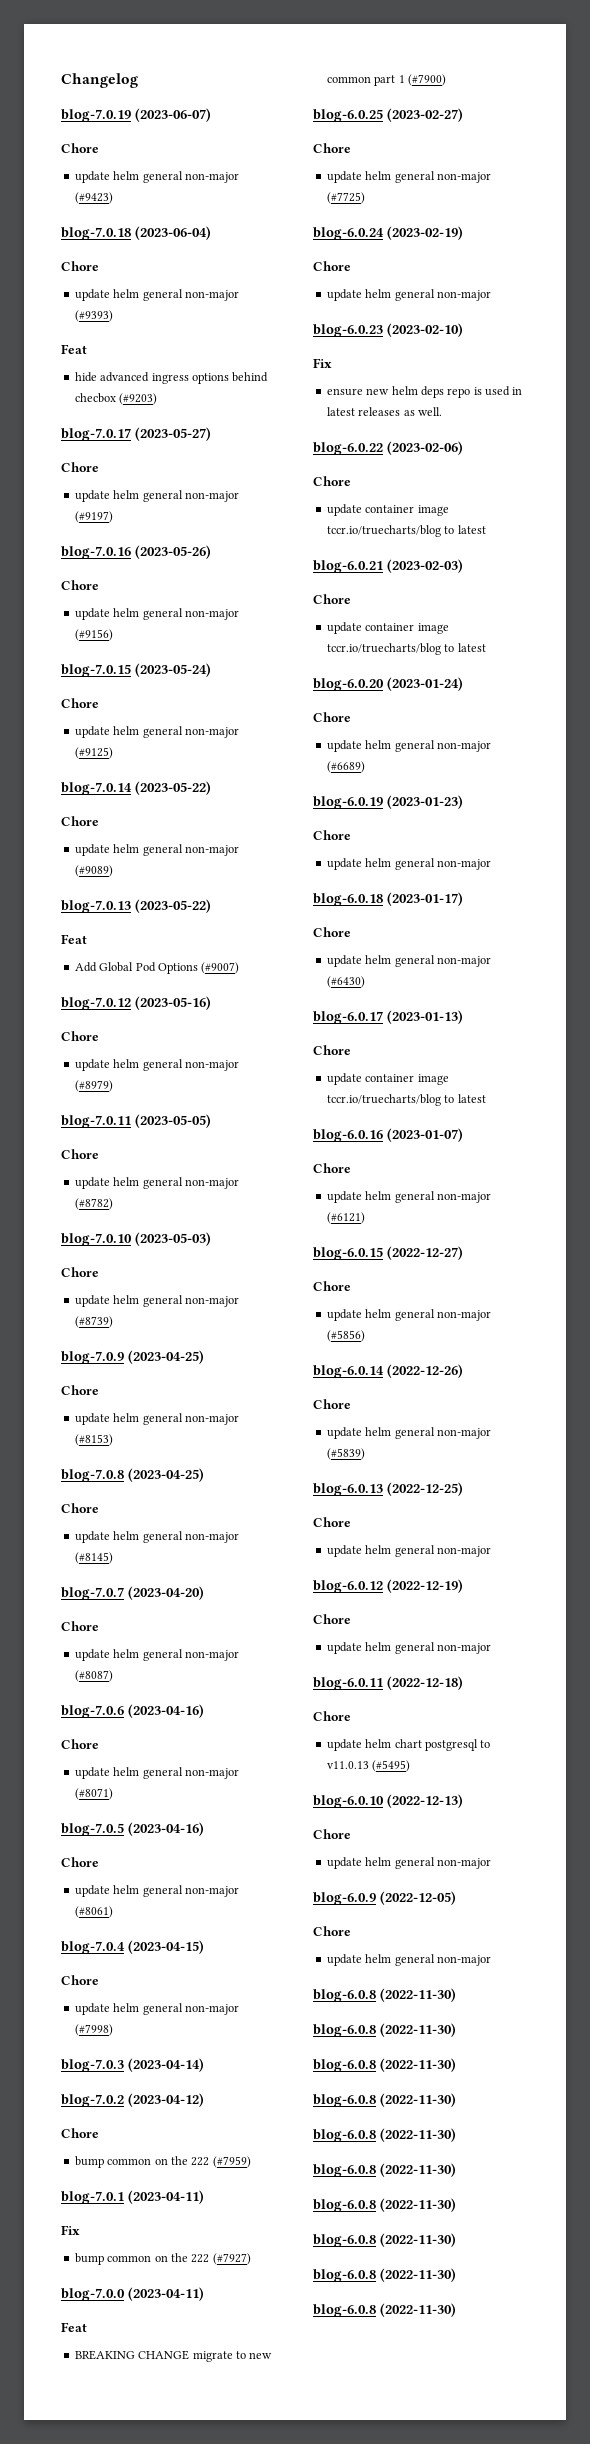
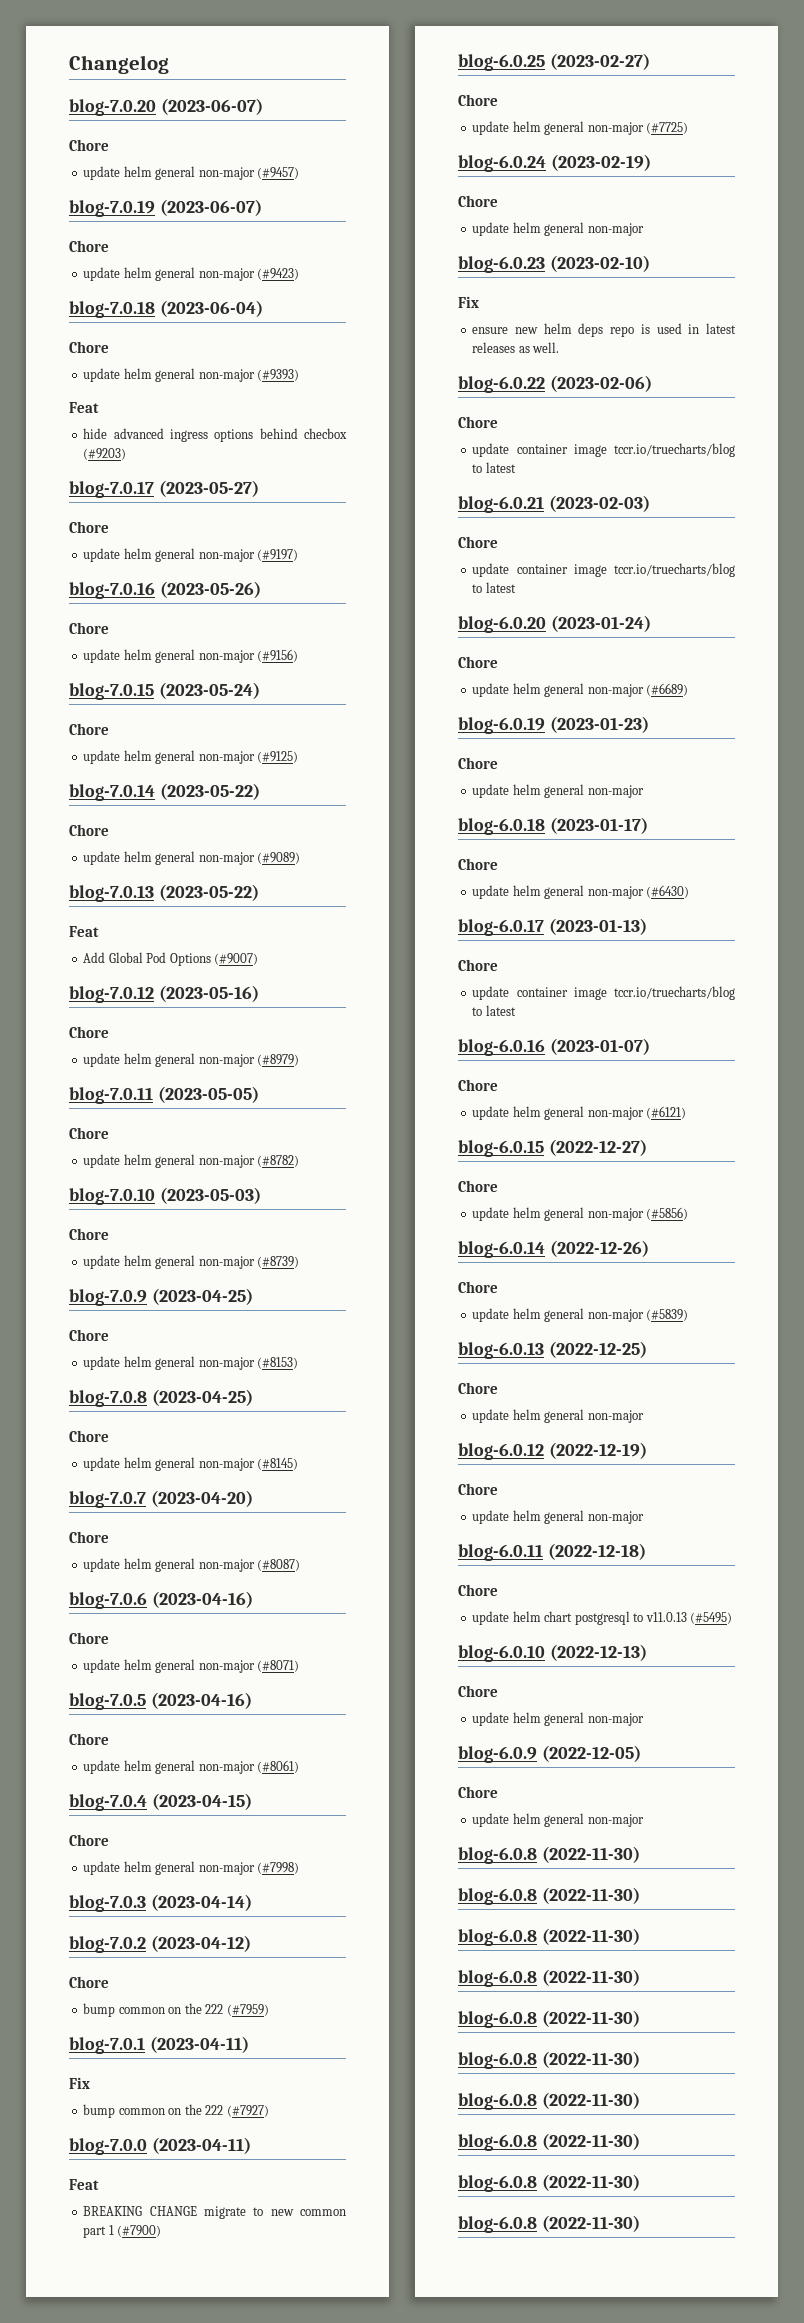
(138, 80) none -> [69,98,263,116] [69,139,109,151] [83,166,300,180] // blog-7.0.20 (2023-06-07) // Chore // update helm general non-major (#9457)

